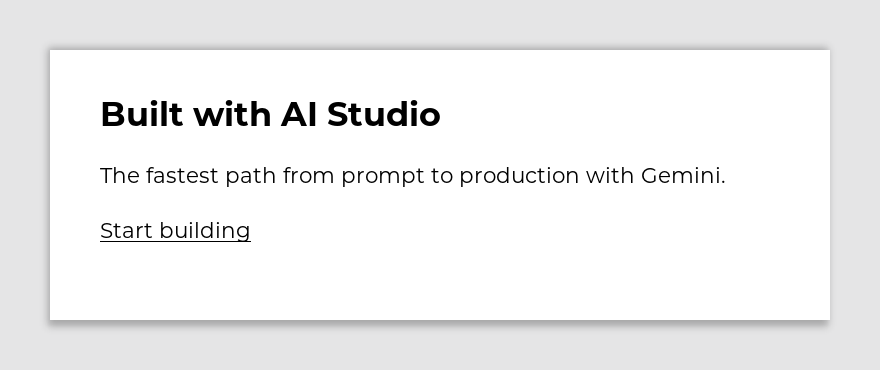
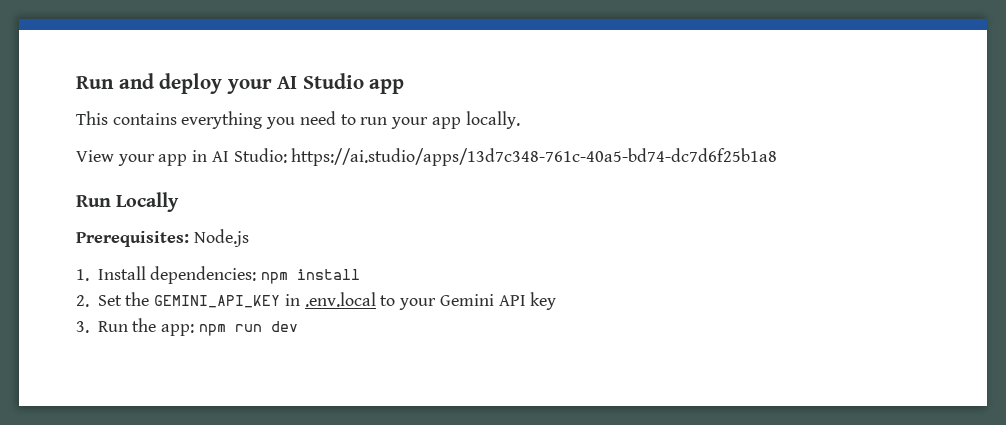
[100,100,442,126] [100,167,726,187] [100,222,251,242] Built with AI Studio // The fastest path from prompt to production with Gemini. // Start building -> [76,73,405,94] [76,111,520,129] [76,148,778,166] [76,192,180,212] [76,229,249,247] [76,266,361,284] [76,292,557,310] [76,318,298,336] Run and deploy your AI Studio app // This contains everything you need to run your app locally. // View your app in AI Studio: https://ai.studio/apps/13d7c348-761c-40a5-bd74-dc7d6f25b1a8 // Run Locally // Prerequisites: Node.js // 1. Install dependencies: npm install // 2. Set the GEMINI_API_KEY in .env.local to your Gemini API key // 3. Run the app: npm run dev

